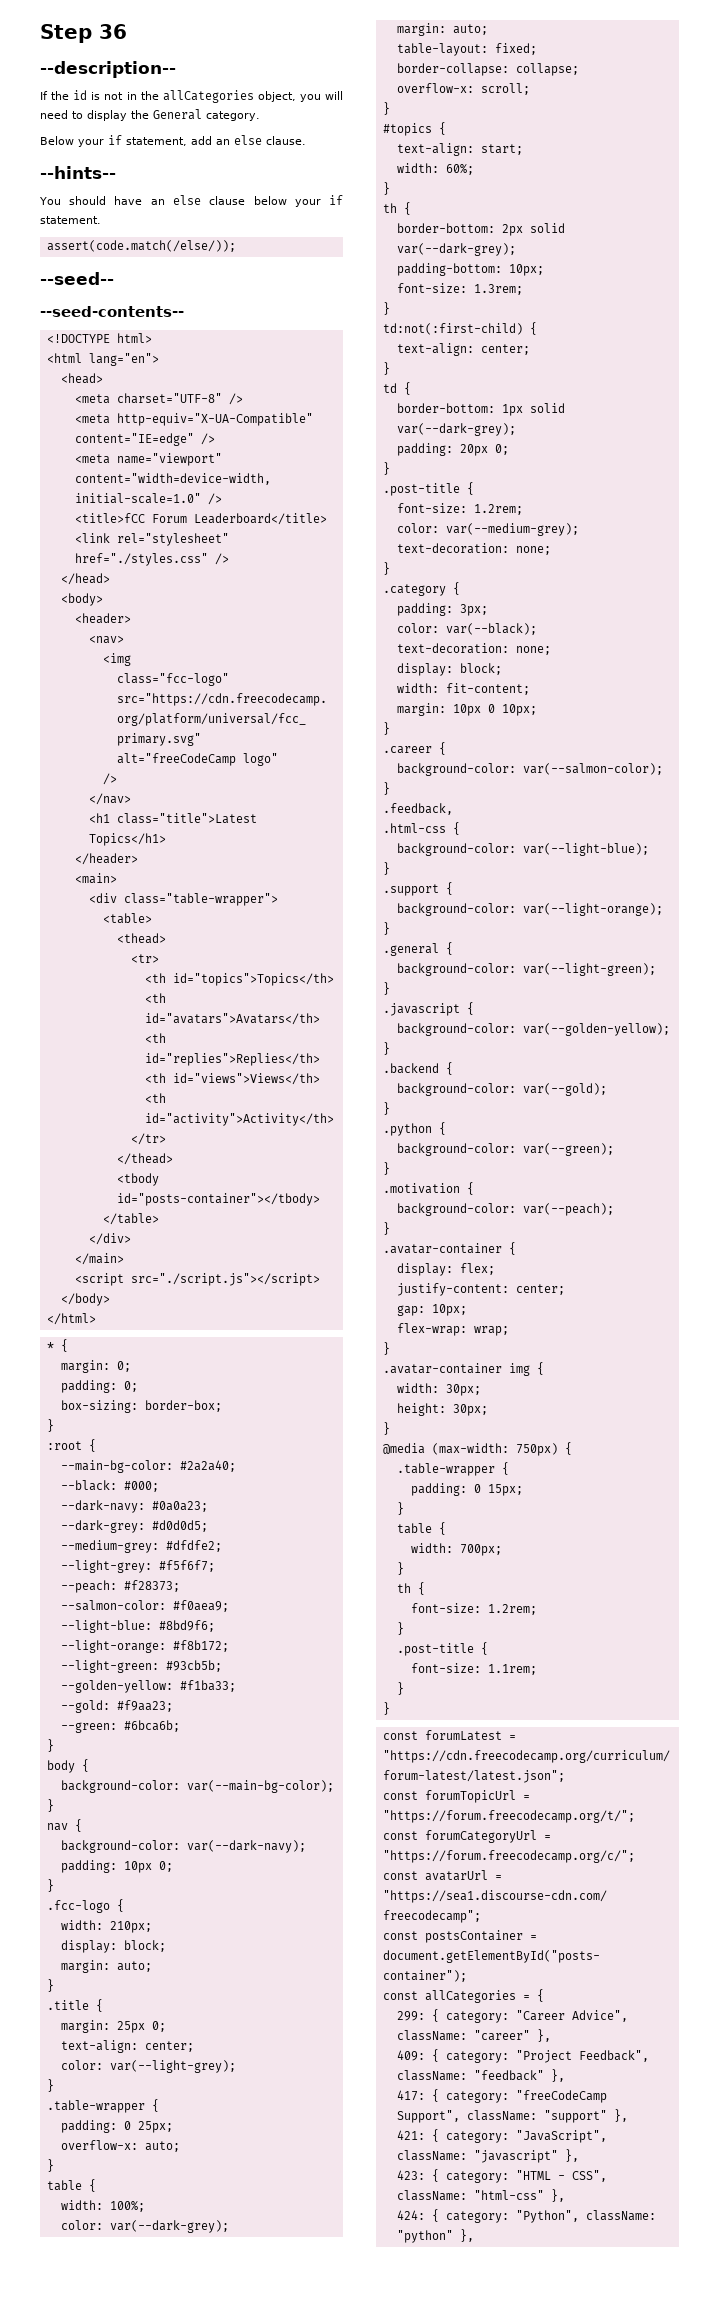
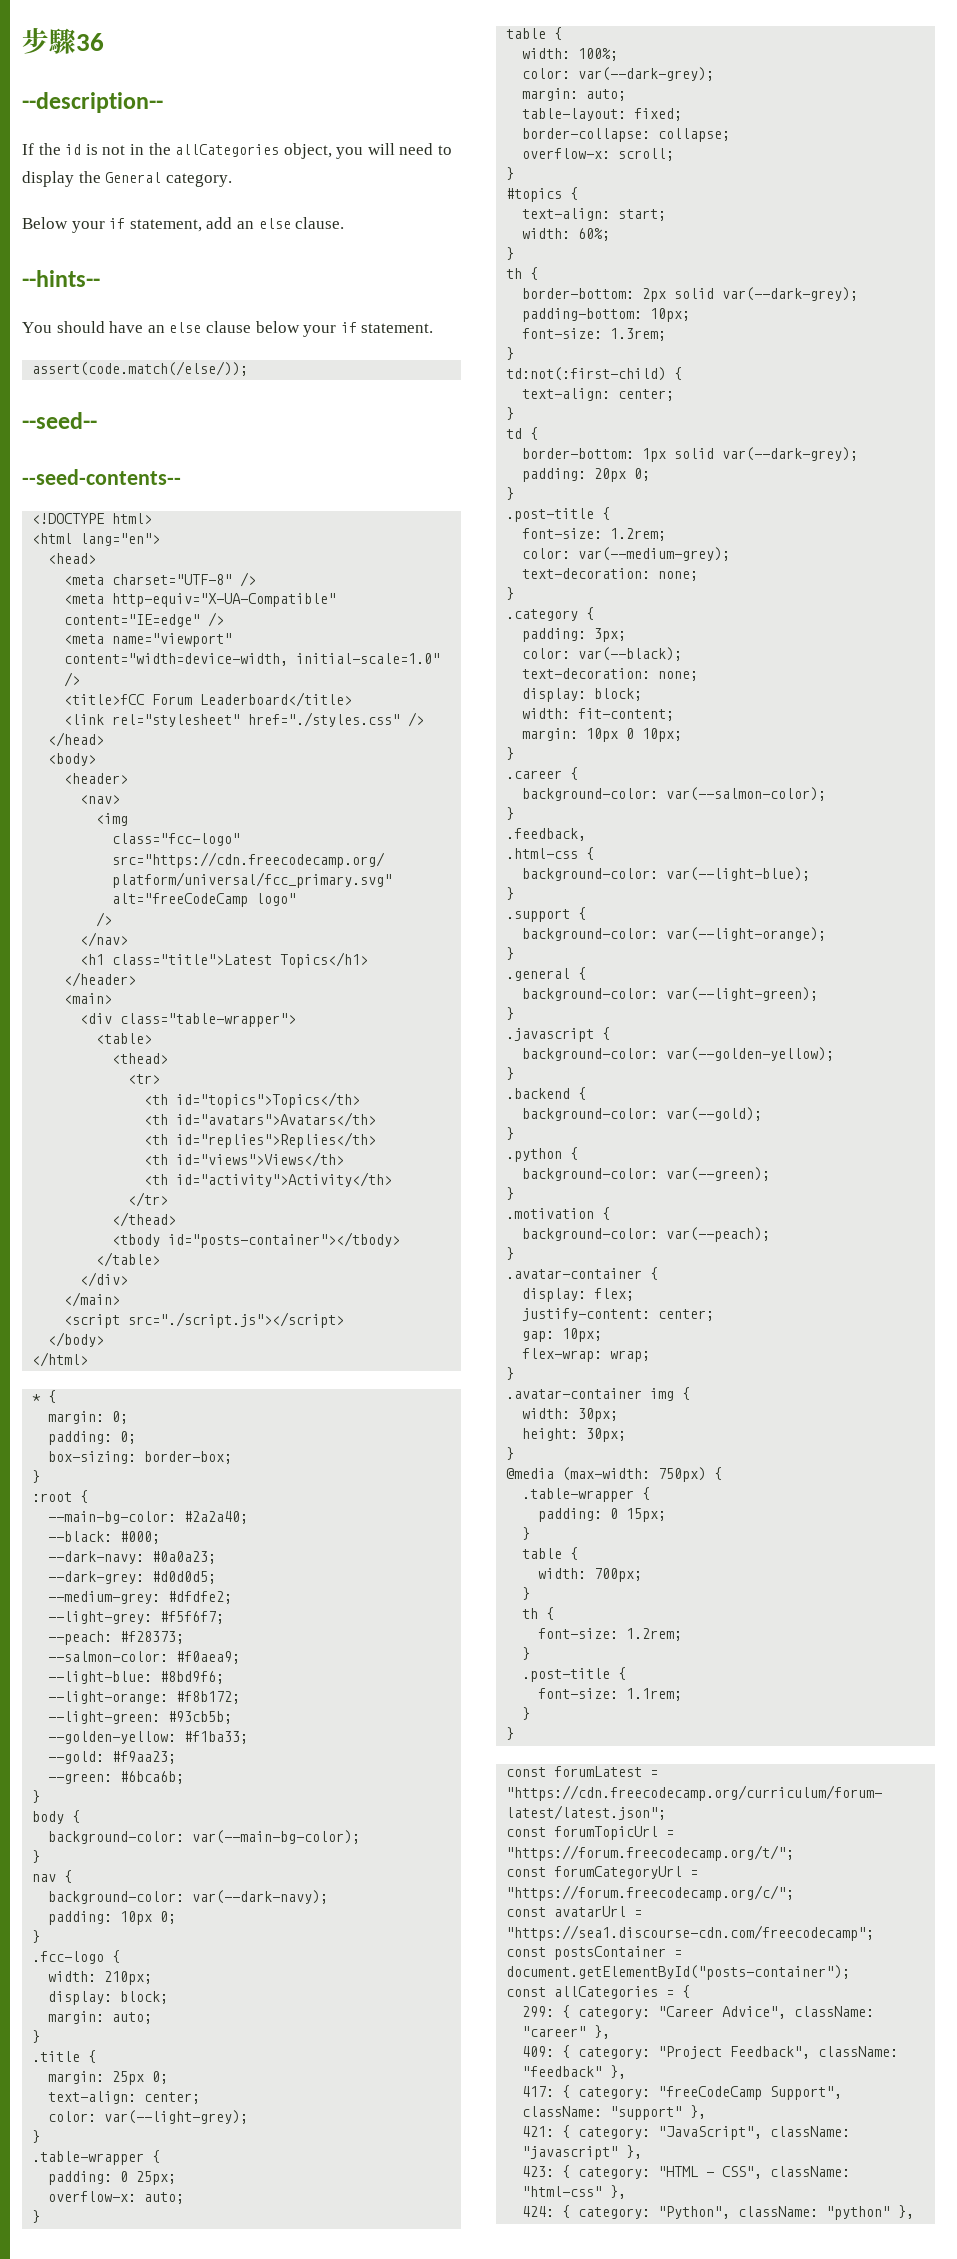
[40,24,92,43] Step -> [22,27,76,54] 步驟

